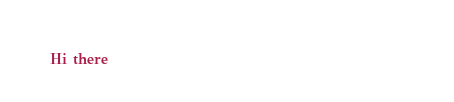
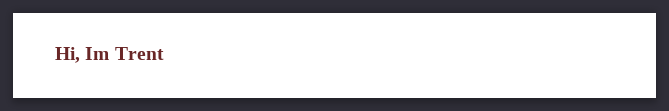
[50,53,108,65] Hi there -> [55,47,164,63] Hi, Im Trent

